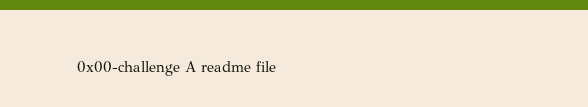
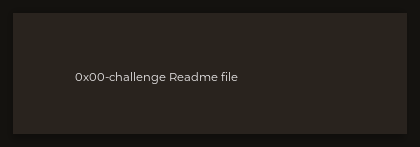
[185,61,251,72] A readme -> [169,72,219,81] Readme

